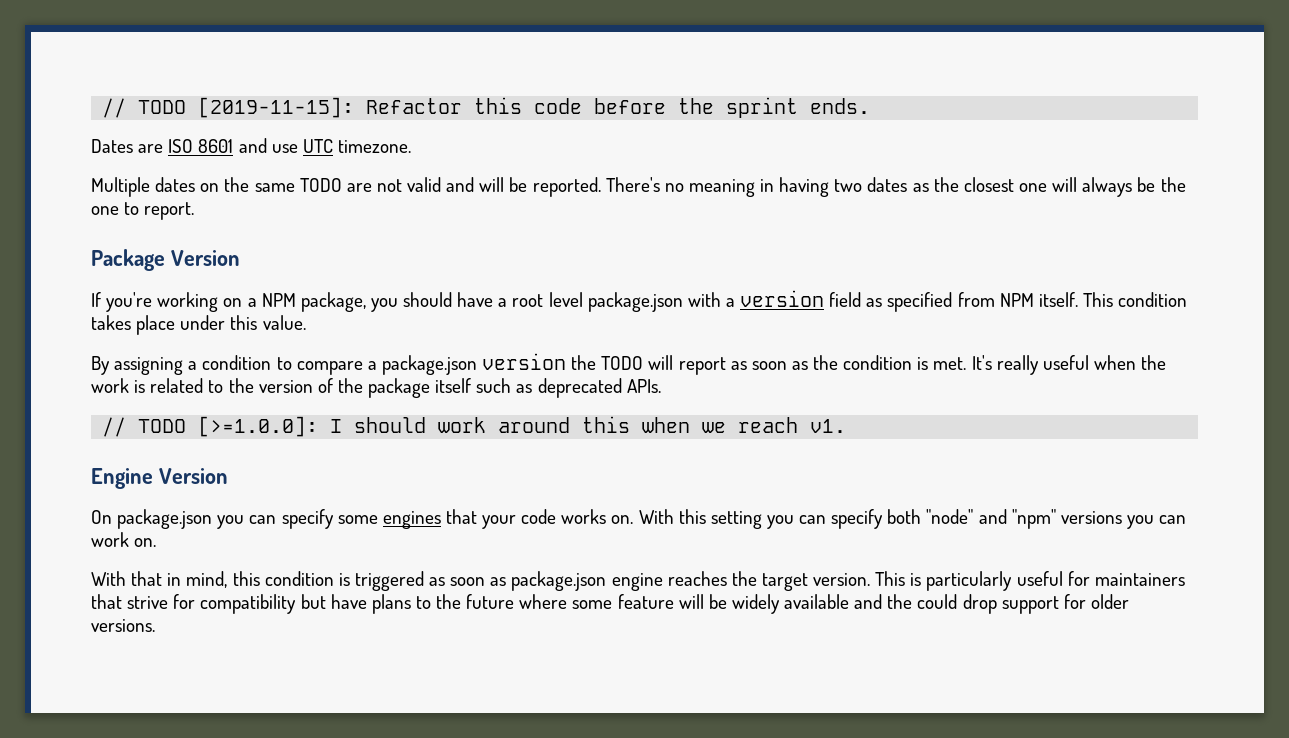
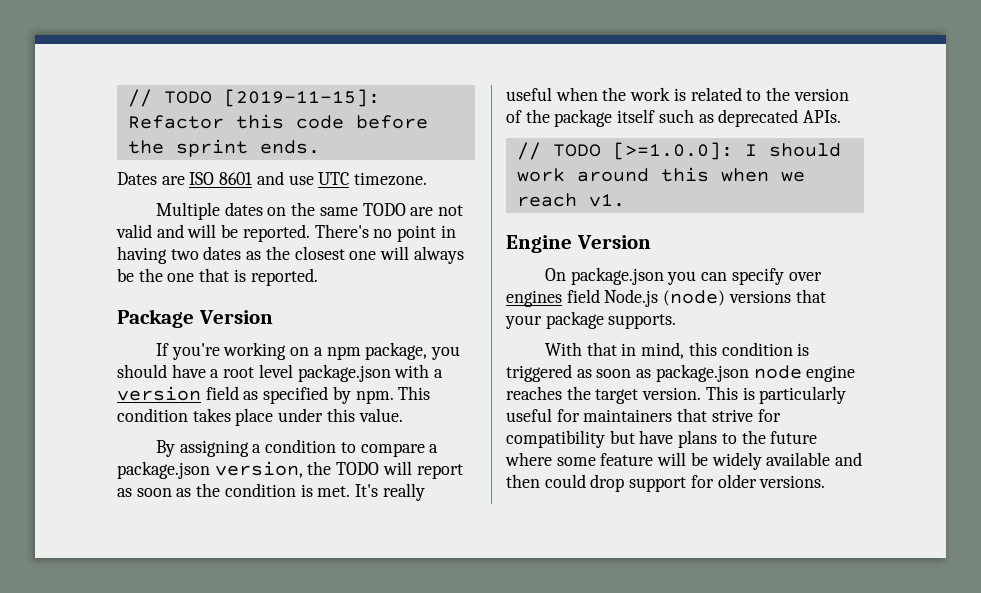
[688,179,755,197] meaning -> [397,225,437,242] point
[124,202,195,220] to report. -> [199,268,318,286] that is reported.
[261,293,296,307] NPM -> [326,346,361,360] npm
[957,292,1078,307] from NPM itself. -> [332,386,394,404] by npm.
[482,353,567,370] version -> [214,461,303,478] version,
[337,509,1187,529] [91,532,157,547] some engines that your code works on. With this setting you can specify both "node" and "npm" versions you can work on. -> [788,272,822,281] [506,289,826,307] [505,311,677,329] over engines field Node.js (node) versions that your package supports.
(607, 581) none -> [753,365,802,379] node
[887,594,913,609] the -> [506,474,540,488] then

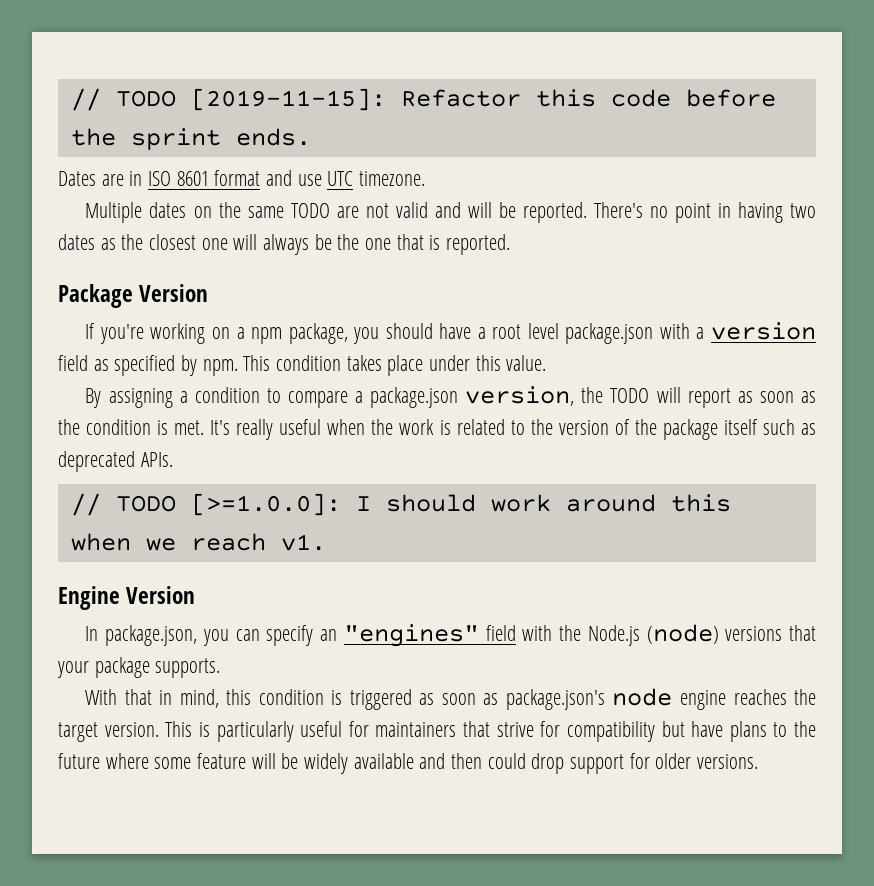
(185, 180) none -> [129,171,143,186] in
(253, 178) none -> [214,170,261,186] format
[544,267,664,285] On package.json -> [85,625,198,646] In package.json,
[788,272,822,281] [506,289,600,307] over engines field -> [320,624,582,647] an "engines" field with the
[655,364,749,382] package.json -> [505,689,605,710] package.json's

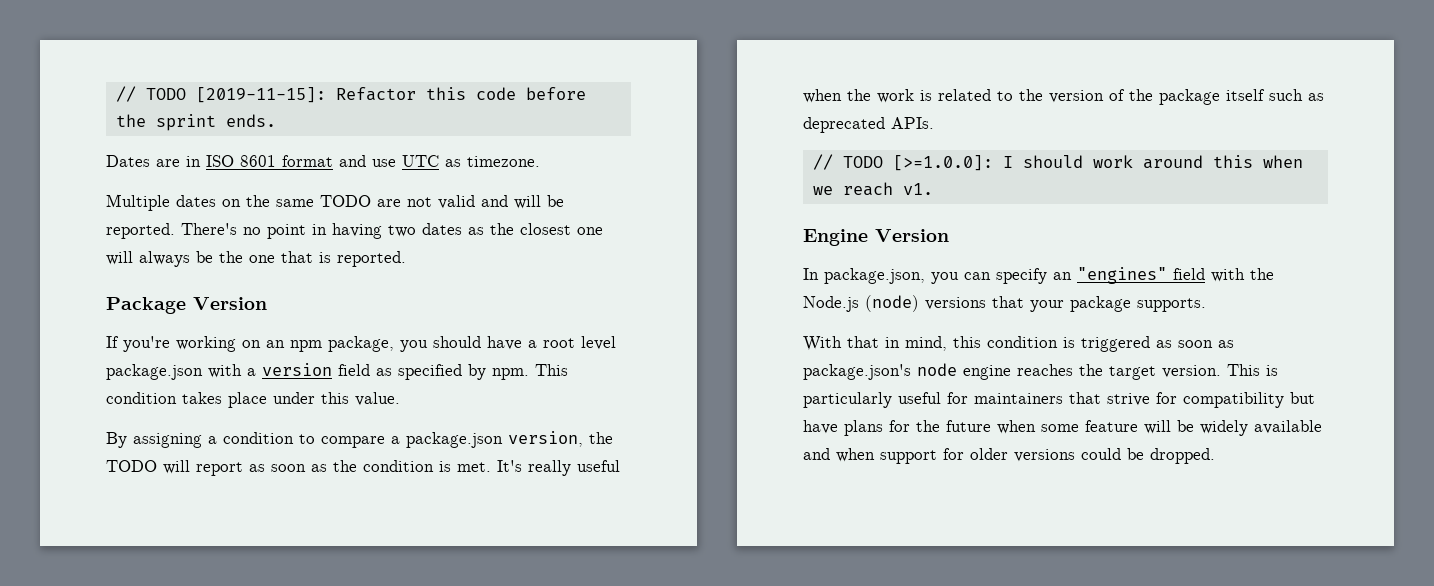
(354, 178) none -> [445,159,461,167] as
[236,327,245,339] a -> [266,340,285,348] an
[773,722,788,737] to -> [889,420,910,432] for
[105,753,149,769] where -> [997,420,1036,434] when
[451,753,759,774] then could drop support for older versions. -> [836,448,1215,464] when support for older versions could be dropped.

